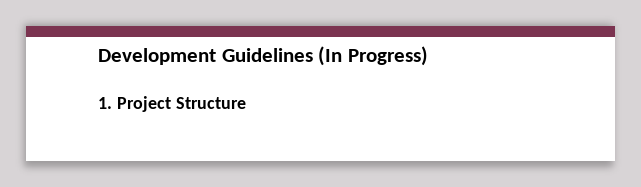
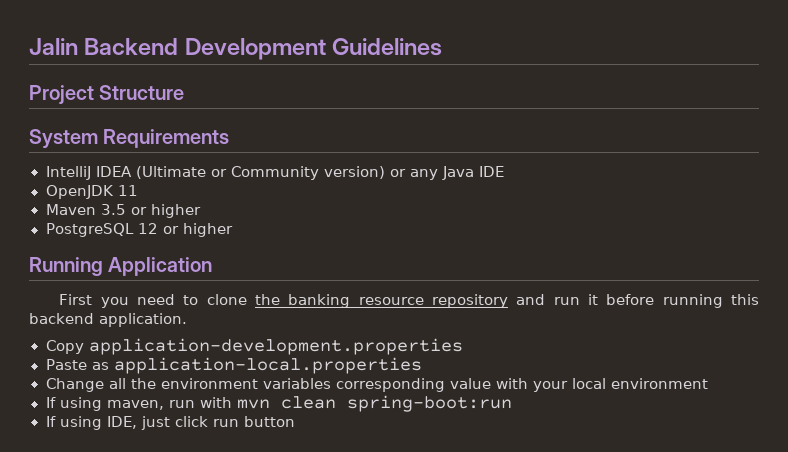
(98, 56) none -> [29,38,179,55] Jalin Backend
[318,46,428,66] [98,97,112,109] (In Progress) // 1. -> (443, 47) //
(246, 103) none -> [29,129,230,149] [45,166,504,180] [45,185,138,199] [45,204,201,218] [45,223,233,237] [29,257,213,276] [59,294,760,308] [29,313,187,327] [45,338,463,355] [45,357,422,374] [45,378,708,392] [45,395,512,412] [45,416,295,430] // System Requirements // IntelliJ IDEA (Ultimate or Community version) or any Java IDE // OpenJDK 11 // Maven 3.5 or higher // PostgreSQL 12 or higher // Running Application // First you need to clone the banking resource repository and run it before running this backend application. // Copy application-development.properties // Paste as application-local.properties // Change all the environment variables corresponding value with your local environment // If using maven, run with mvn clean spring-boot:run // If using IDE, just click run button

